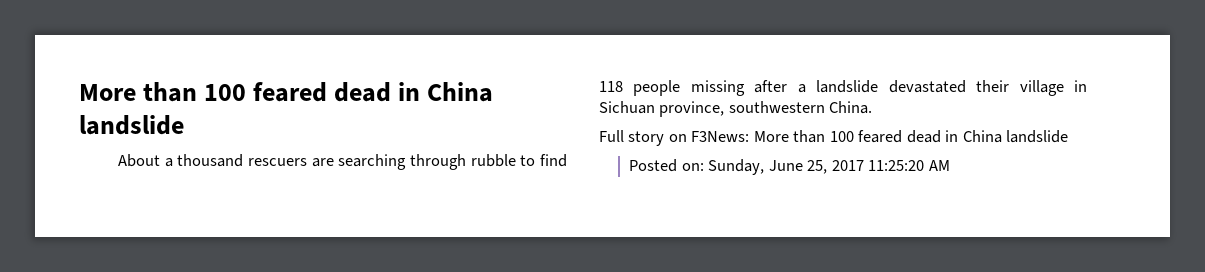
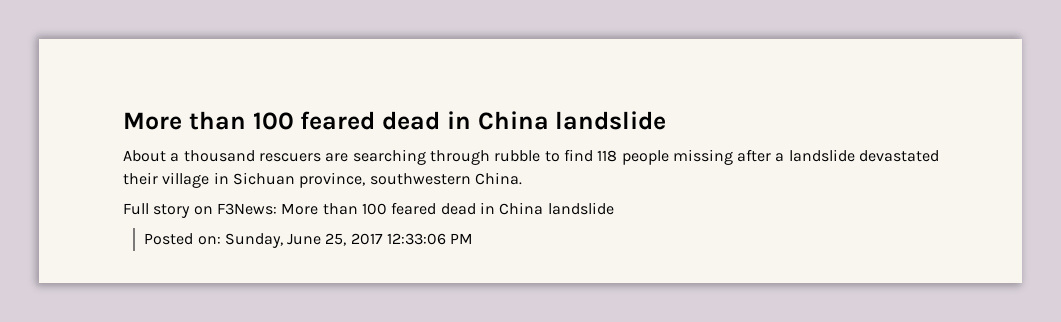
[868,160,950,171] 11:25:20 AM -> [387,233,474,245] 12:33:06 PM

